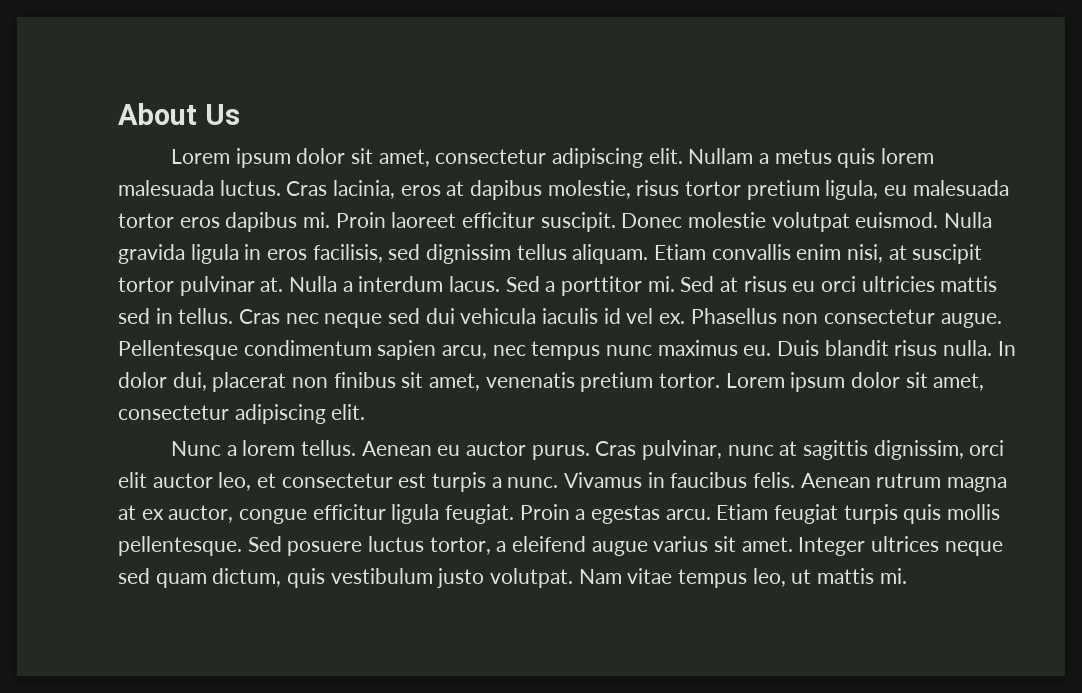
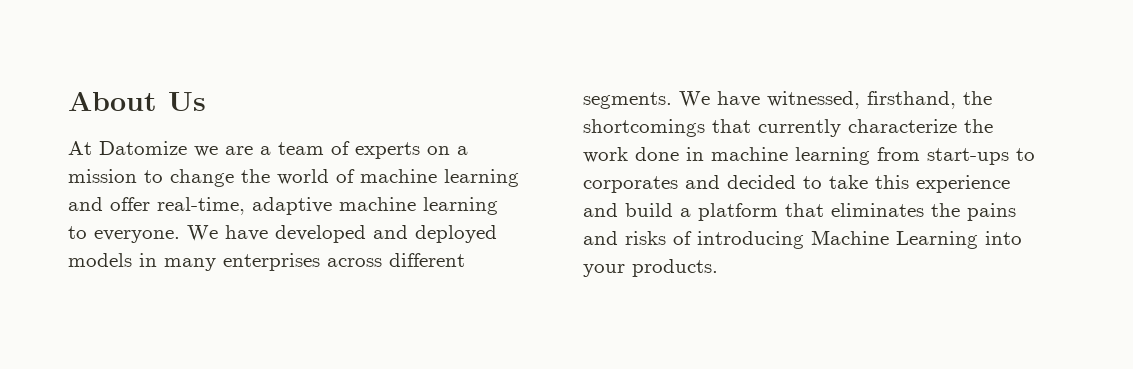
[170,148,934,168] [118,180,1009,200] [118,212,993,232] [118,244,983,264] [118,276,998,296] [118,308,1002,328] [118,340,1016,360] [118,372,985,392] [118,404,366,424] [170,440,1005,460] [118,472,1008,492] [118,504,1001,524] [118,536,1003,556] [118,568,907,588] Lorem ipsum dolor sit amet, consectetur adipiscing elit. Nullam a metus quis lorem malesuada luctus. Cras lacinia, eros at dapibus molestie, risus tortor pretium ligula, eu malesuada tortor eros dapibus mi. Proin laoreet efficitur suscipit. Donec molestie volutpat euismod. Nulla gravida ligula in eros facilisis, sed dignissim tellus aliquam. Etiam convallis enim nisi, at suscipit tortor pulvinar at. Nulla a interdum lacus. Sed a porttitor mi. Sed at risus eu orci ultricies mattis sed in tellus. Cras nec neque sed dui vehicula iaculis id vel ex. Phasellus non consectetur augue. Pellentesque condimentum sapien arcu, nec tempus nunc maximus eu. Duis blandit risus nulla. In dolor dui, placerat non finibus sit amet, venenatis pretium tortor. Lorem ipsum dolor sit amet, consectetur adipiscing elit. // Nunc a lorem tellus. Aenean eu auctor purus. Cras pulvinar, nunc at sagittis dignissim, orci elit auctor leo, et consectetur est turpis a nunc. Vivamus in faucibus felis. Aenean rutrum magna at ex auctor, congue efficitur ligula feugiat. Proin a egestas arcu. Etiam feugiat turpis quis mollis pellentesque. Sed posuere luctus tortor, a eleifend augue varius sit amet. Integer ultrices neque sed quam dictum, quis vestibulum justo volutpat. Nam vitae tempus leo, ut mattis mi. -> [68,141,468,159] [68,169,519,187] [68,197,498,215] [68,225,497,243] [68,253,465,271] [583,91,992,109] [583,119,993,137] [583,147,1035,165] [583,175,1010,193] [583,203,1016,221] [583,230,1022,249] [583,259,718,277] At Datomize we are a team of experts on a mission to change the world of machine learning and offer real-time, adaptive machine learning to everyone. We have developed and deployed models in many enterprises across different segments. We have witnessed, firsthand, the shortcomings that currently characterize the work done in machine learning from start-ups to corporates and decided to take this experience and build a platform that eliminates the pains and risks of introducing Machine Learning into your products.

